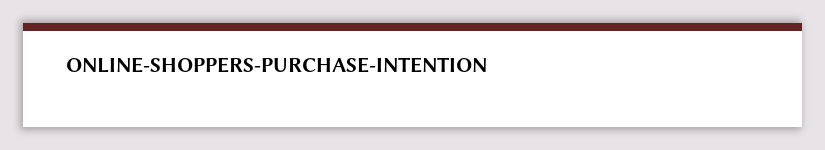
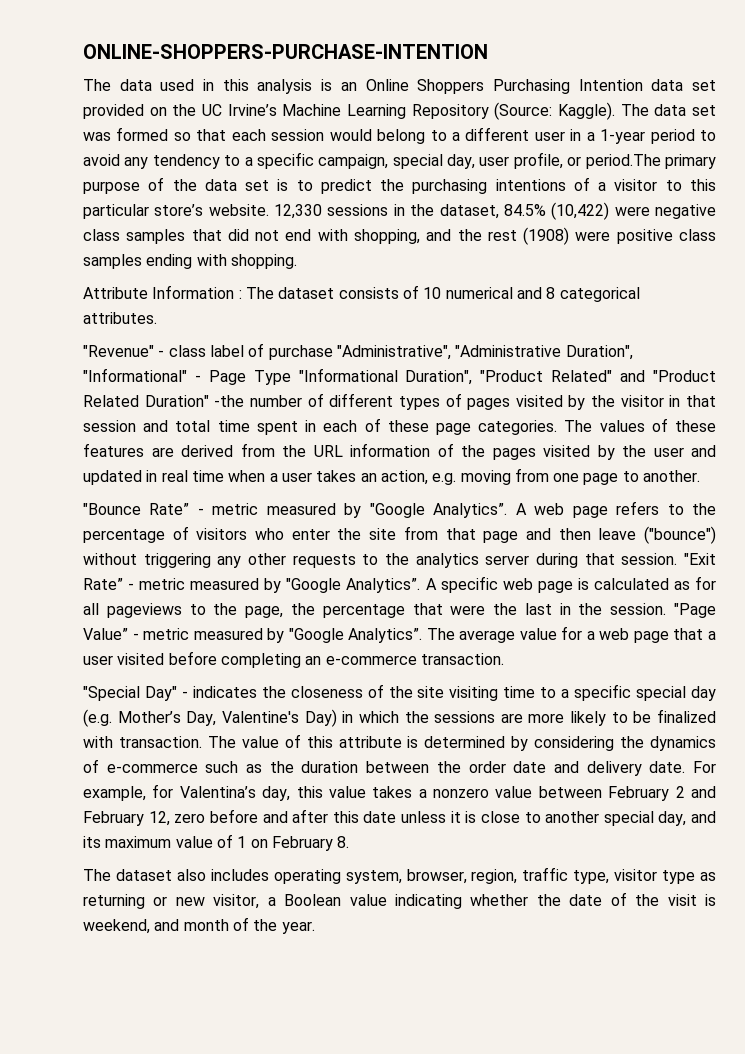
(487, 65) none -> [83,79,717,94] [83,102,716,120] [83,127,716,144] [83,152,717,169] [83,177,716,194] [83,202,717,220] [83,227,716,245] [83,254,297,269] [83,285,640,302] [83,312,157,324] [83,343,633,360] [83,368,717,385] [83,393,716,410] [83,418,716,435] [83,443,716,460] [83,468,701,485] [83,501,716,518] [83,526,716,544] [83,553,716,568] [83,576,716,593] [83,603,716,618] [83,626,717,643] [83,651,504,668] [83,684,717,701] [83,709,716,727] [83,734,717,751] [83,759,716,776] [83,784,716,801] [83,809,716,826] [83,834,350,851] [83,867,716,884] [83,892,717,909] [83,917,315,934] // The data used in this analysis is an Online Shoppers Purchasing Intention data set provided on the UC Irvine’s Machine Learning Repository (Source: Kaggle). The data set was formed so that each session would belong to a different user in a 1-year period to avoid any tendency to a specific campaign, special day, user profile, or period.The primary purpose of the data set is to predict the purchasing intentions of a visitor to this particular store’s website. 12,330 sessions in the dataset, 84.5% (10,422) were negative class samples that did not end with shopping, and the rest (1908) were positive class samples ending with shopping. // Attribute Information : The dataset consists of 10 numerical and 8 categorical attributes. // "Revenue" - class label of purchase "Administrative", "Administrative Duration", "Informational" - Page Type "Informational Duration", "Product Related" and "Product Related Duration" -the number of different types of pages visited by the visitor in that session and total time spent in each of these page categories. The values of these features are derived from the URL information of the pages visited by the user and updated in real time when a user takes an action, e.g. moving from one page to another. // "Bounce Rate” - metric measured by "Google Analytics”. A web page refers to the percentage of visitors who enter the site from that page and then leave ("bounce") without triggering any other requests to the analytics server during that session. "Exit Rate” - metric measured by "Google Analytics”. A specific web page is calculated as for all pageviews to the page, the percentage that were the last in the session. "Page Value” - metric measured by "Google Analytics”. The average value for a web page that a user visited before completing an e-commerce transaction. // "Special Day" - indicates the closeness of the site visiting time to a specific special day (e.g. Mother’s Day, Valentine's Day) in which the sessions are more likely to be finalized with transaction. The value of this attribute is determined by considering the dynamics of e-commerce such as the duration between the order date and delivery date. For example, for Valentina’s day, this value takes a nonzero value between February 2 and February 12, zero before and after this date unless it is close to another special day, and its maximum value of 1 on February 8. // The dataset also includes operating system, browser, region, traffic type, visitor type as returning or new visitor, a Boolean value indicating whether the date of the visit is weekend, and month of the year.

